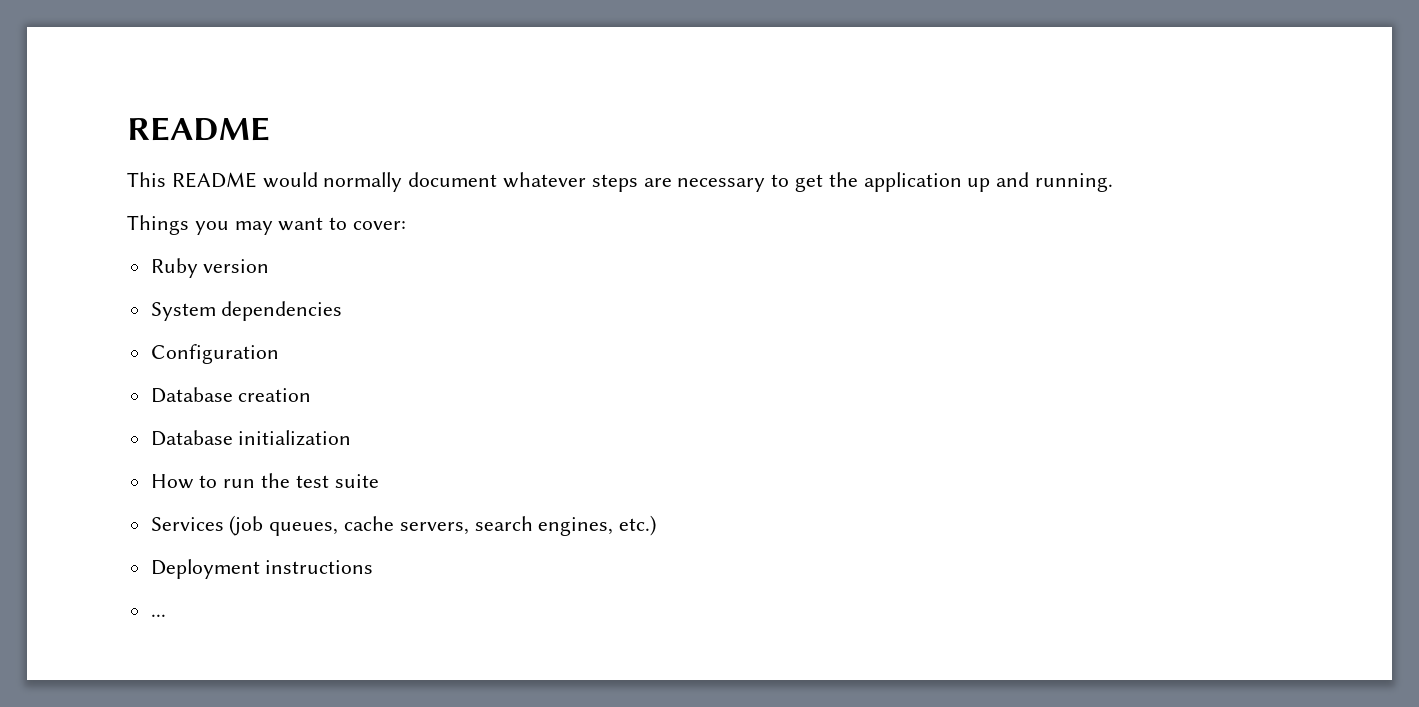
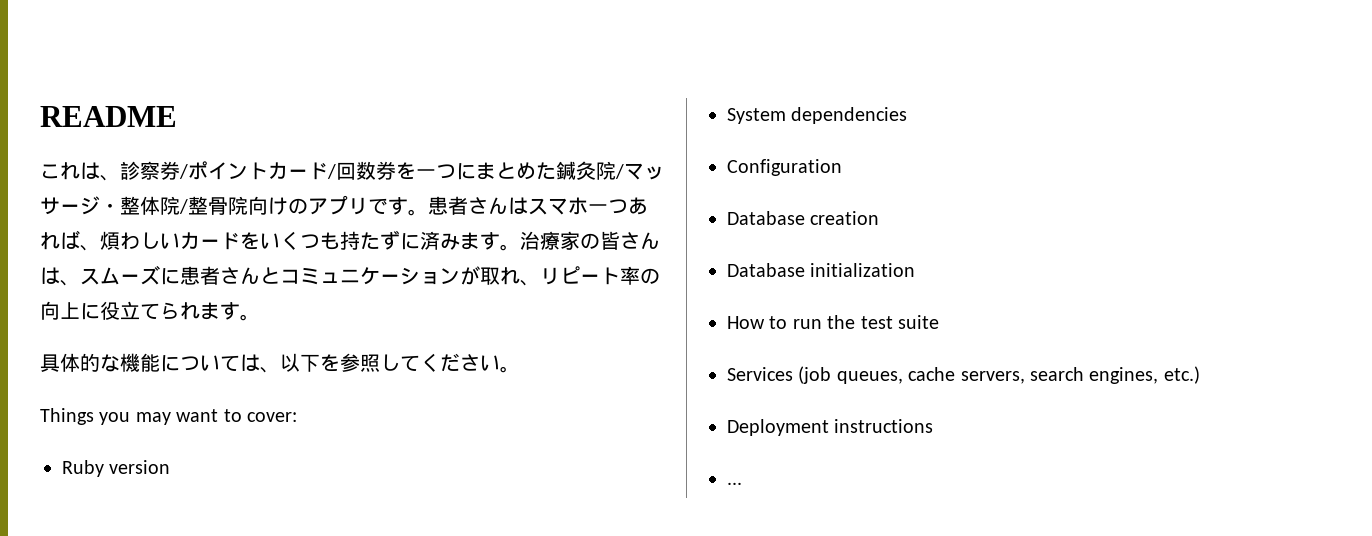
[127,172,1114,192] This README would normally document whatever steps are necessary to get the application up and running. -> [40,161,664,181] [40,195,648,216] [40,230,660,251] [40,265,660,286] [40,301,260,321] [40,353,520,373] これは、診察券/ポイントカード/回数券を一つにまとめた鍼灸院/マッサージ・整体院/整骨院向けのアプリです。患者さんはスマホ一つあれば、煩わしいカードをいくつも持たずに済みます。治療家の皆さんは、スムーズに患者さんとコミュニケーションが取れ、リピート率の向上に役立てられます。 // 具体的な機能については、以下を参照してください。

